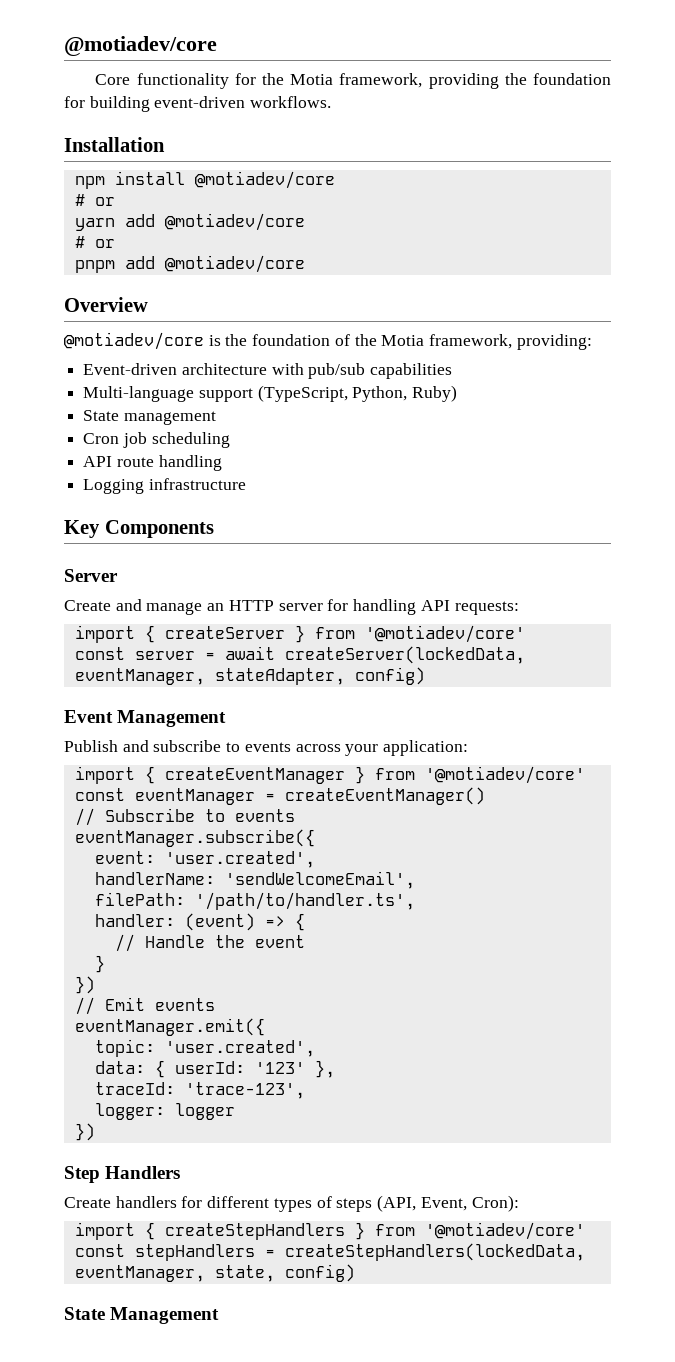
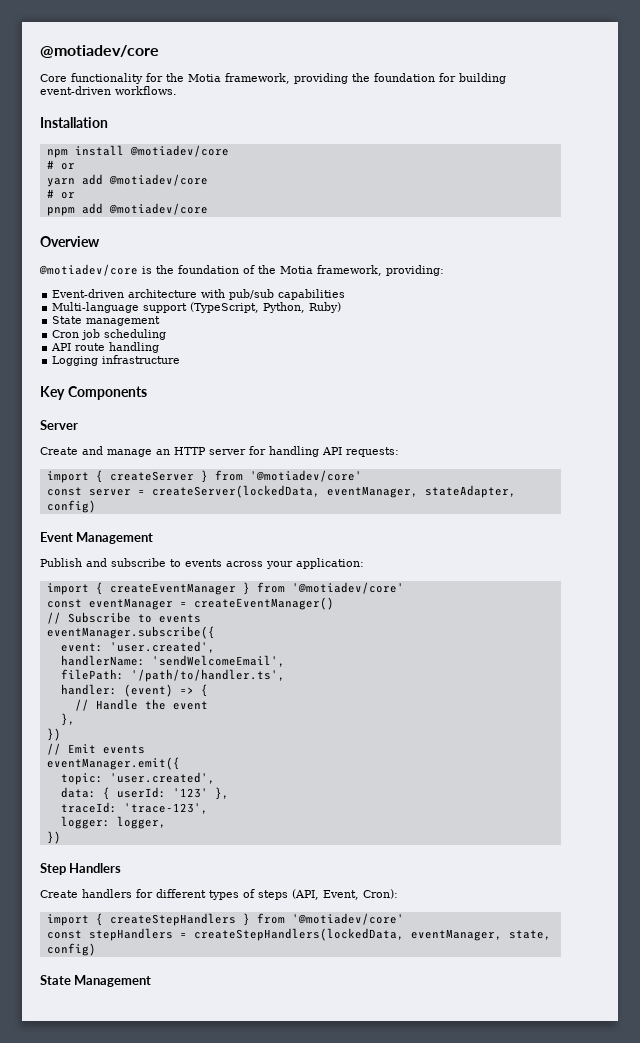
[224,646,275,660] await -> (145, 492) none
[94,955,105,973] } -> [60,713,75,726] },
[174,1103,235,1120] logger -> [116,816,166,829] logger,

